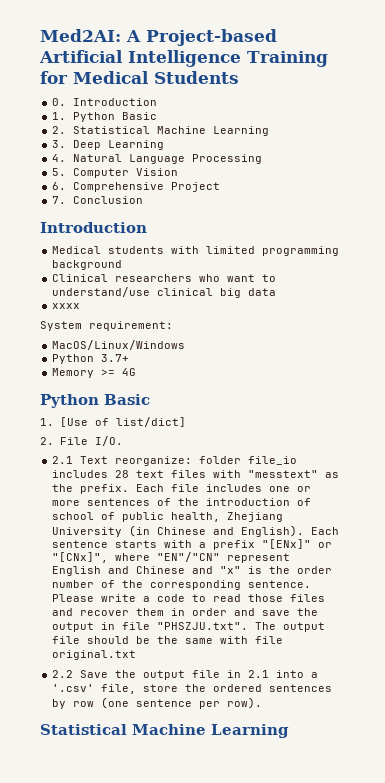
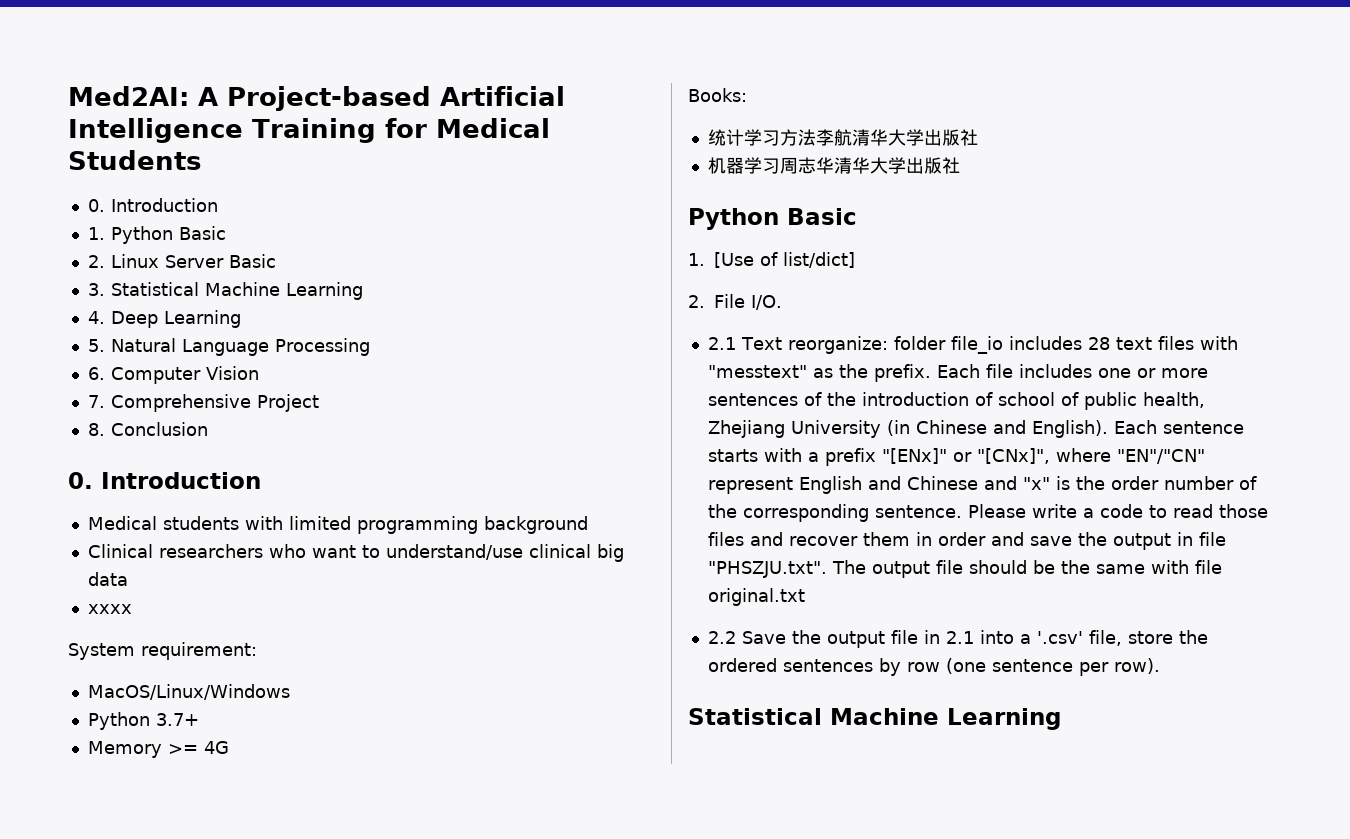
(67, 130) none -> [110,254,276,268] [87,283,105,296] Linux Server Basic // 3.
[52,140,67,148] 3. -> [87,311,105,324] 4.
[52,154,67,162] 4. -> [87,339,105,352] 5.
[52,168,67,176] 5. -> [87,367,105,380] 6.
[52,182,67,190] 6. -> [87,395,105,408] 7.
[52,196,67,204] 7. -> [87,423,105,436] 8.
(144, 200) none -> [68,472,93,489] 0.
(137, 372) none -> [688,88,747,102] [707,129,978,146] [707,157,960,174] // Books: // 统计学习方法李航清华大学出版社 // 机器学习周志华清华大学出版社

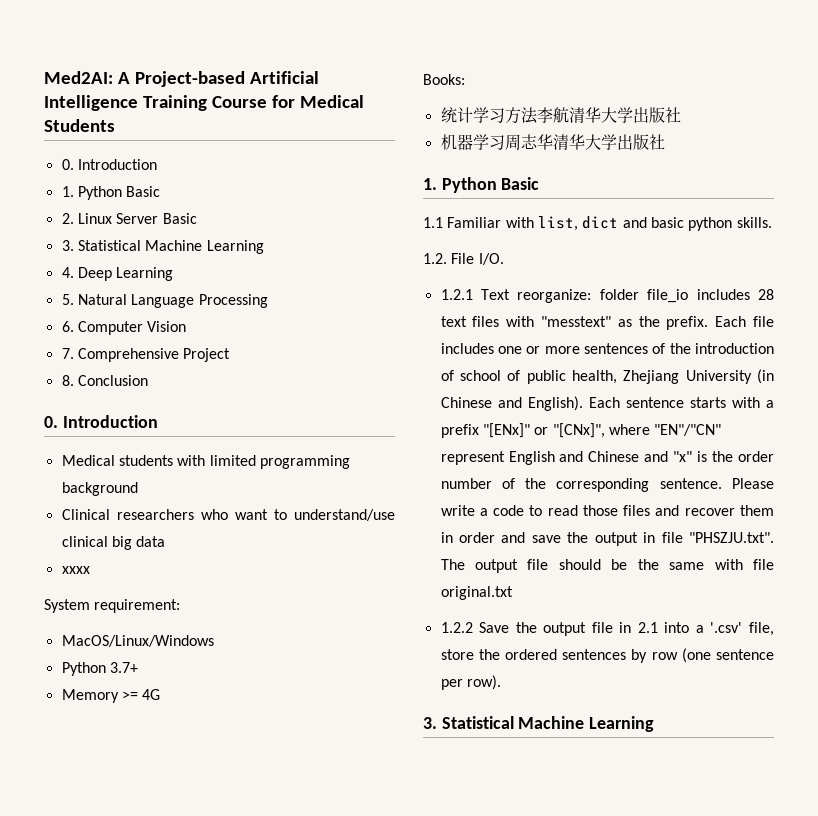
(376, 130) none -> [211,96,267,108] Course
[688,208,857,230] [688,252,855,268] [688,295,705,308] Python Basic // 1. [Use of list/dict] // 2. -> [423,177,540,193] [423,216,772,231] [423,253,447,264] 1. Python Basic // 1.1 Familiar with list, dict and basic python skills. // 1.2.
[707,337,736,350] 2.1 -> [440,289,473,300] 1.2.1
[707,631,736,644] 2.2 -> [440,622,473,633] 1.2.2
(1160, 666) none -> [423,717,437,729] 3.

